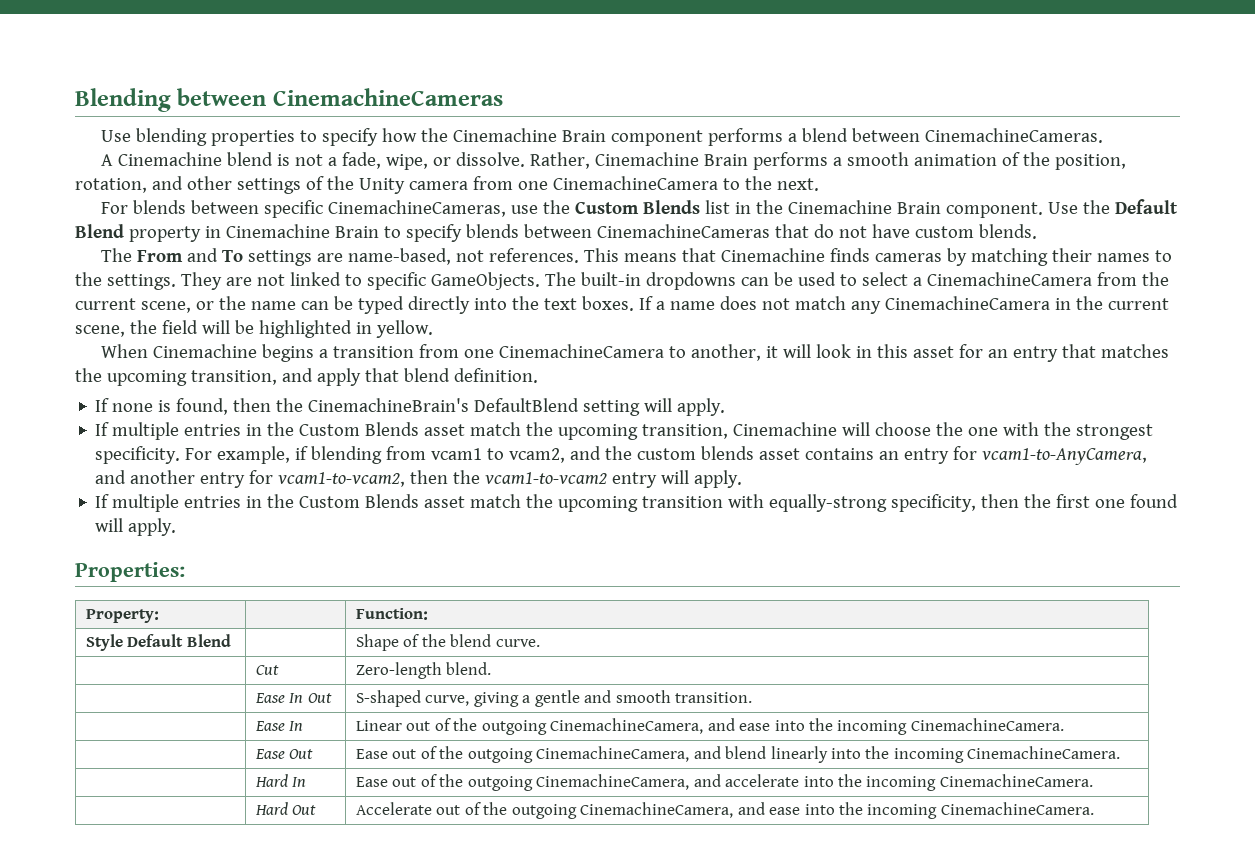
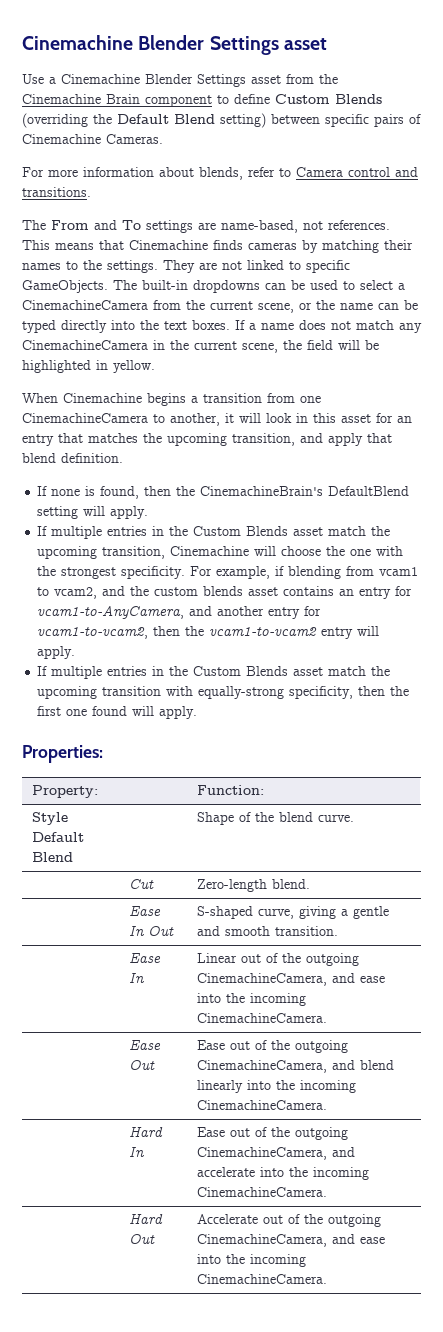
[75,88,503,112] [100,128,1103,146] [100,152,1126,170] [75,176,819,194] [100,199,1178,218] [75,224,1037,242] Blending between CinemachineCameras // Use blending properties to specify how the Cinemachine Brain component performs a blend between CinemachineCameras. // A Cinemachine blend is not a fade, wipe, or dissolve. Rather, Cinemachine Brain performs a smooth animation of the position, rotation, and other settings of the Unity camera from one CinemachineCamera to the next. // For blends between specific CinemachineCameras, use the Custom Blends list in the Cinemachine Brain component. Use the Default Blend property in Cinemachine Brain to specify blends between CinemachineCameras that do not have custom blends. -> [22,35,327,55] [22,74,338,87] [22,94,382,107] [22,113,421,128] [22,134,163,144] [22,167,418,180] [22,187,91,197] Cinemachine Blender Settings asset // Use a Cinemachine Blender Settings asset from the Cinemachine Brain component to define Custom Blends (overriding the Default Blend setting) between specific pairs of Cinemachine Cameras. // For more information about blends, refer to Camera control and transitions.

